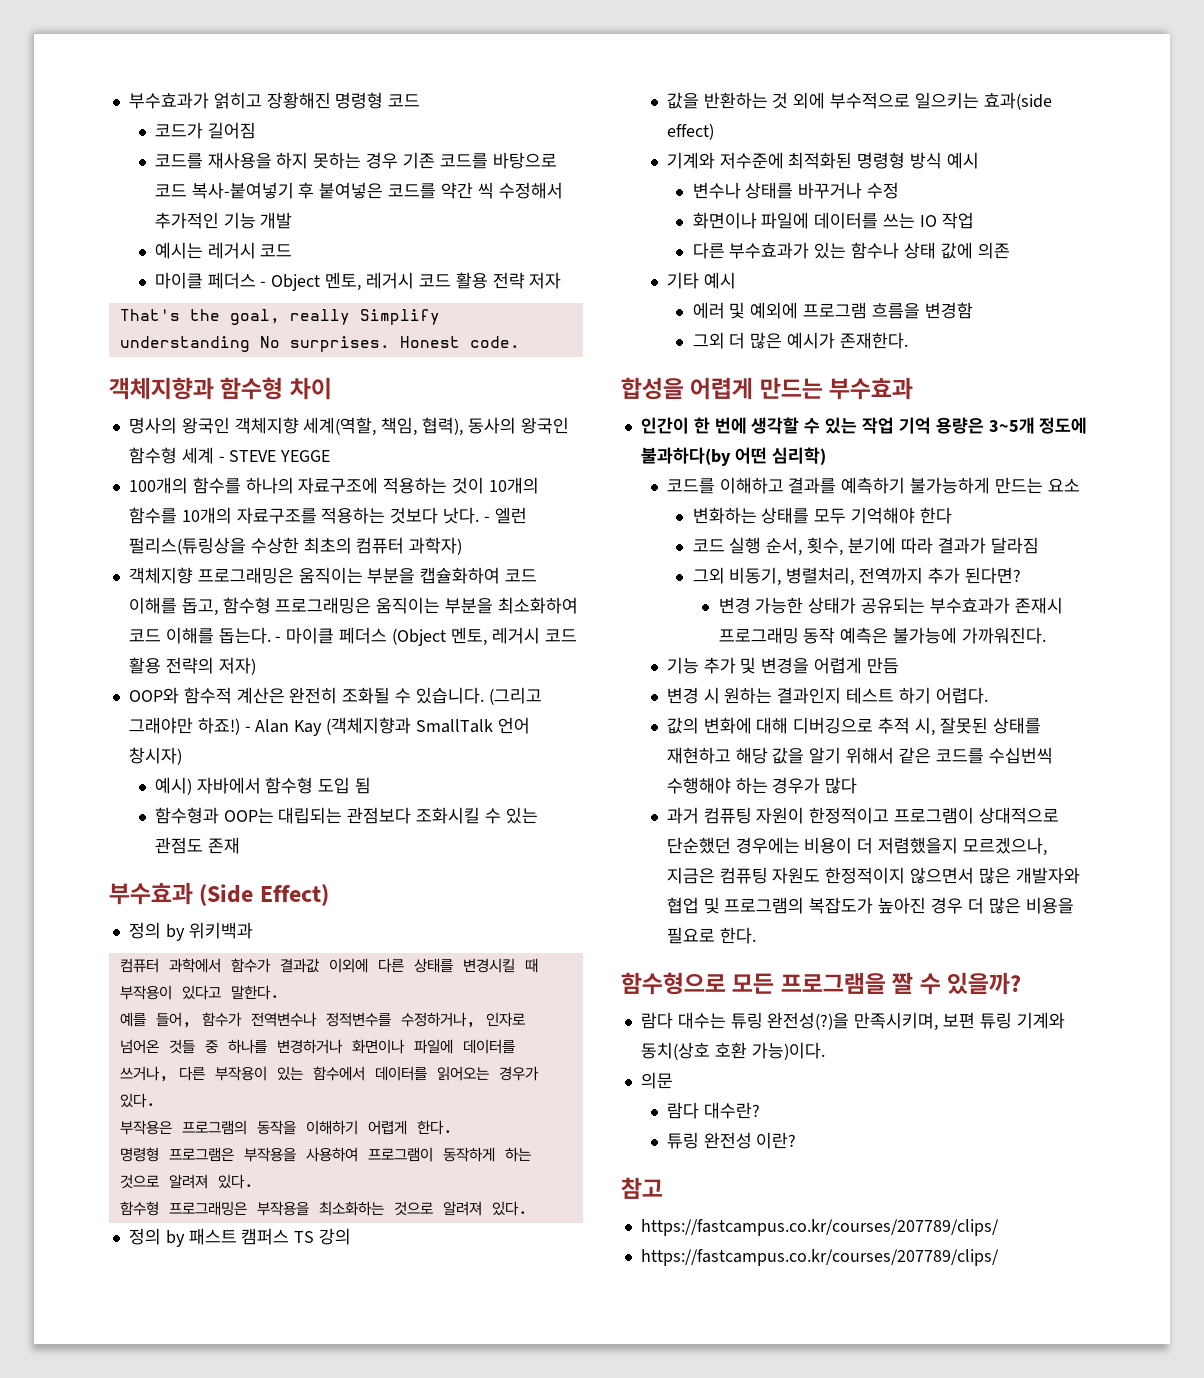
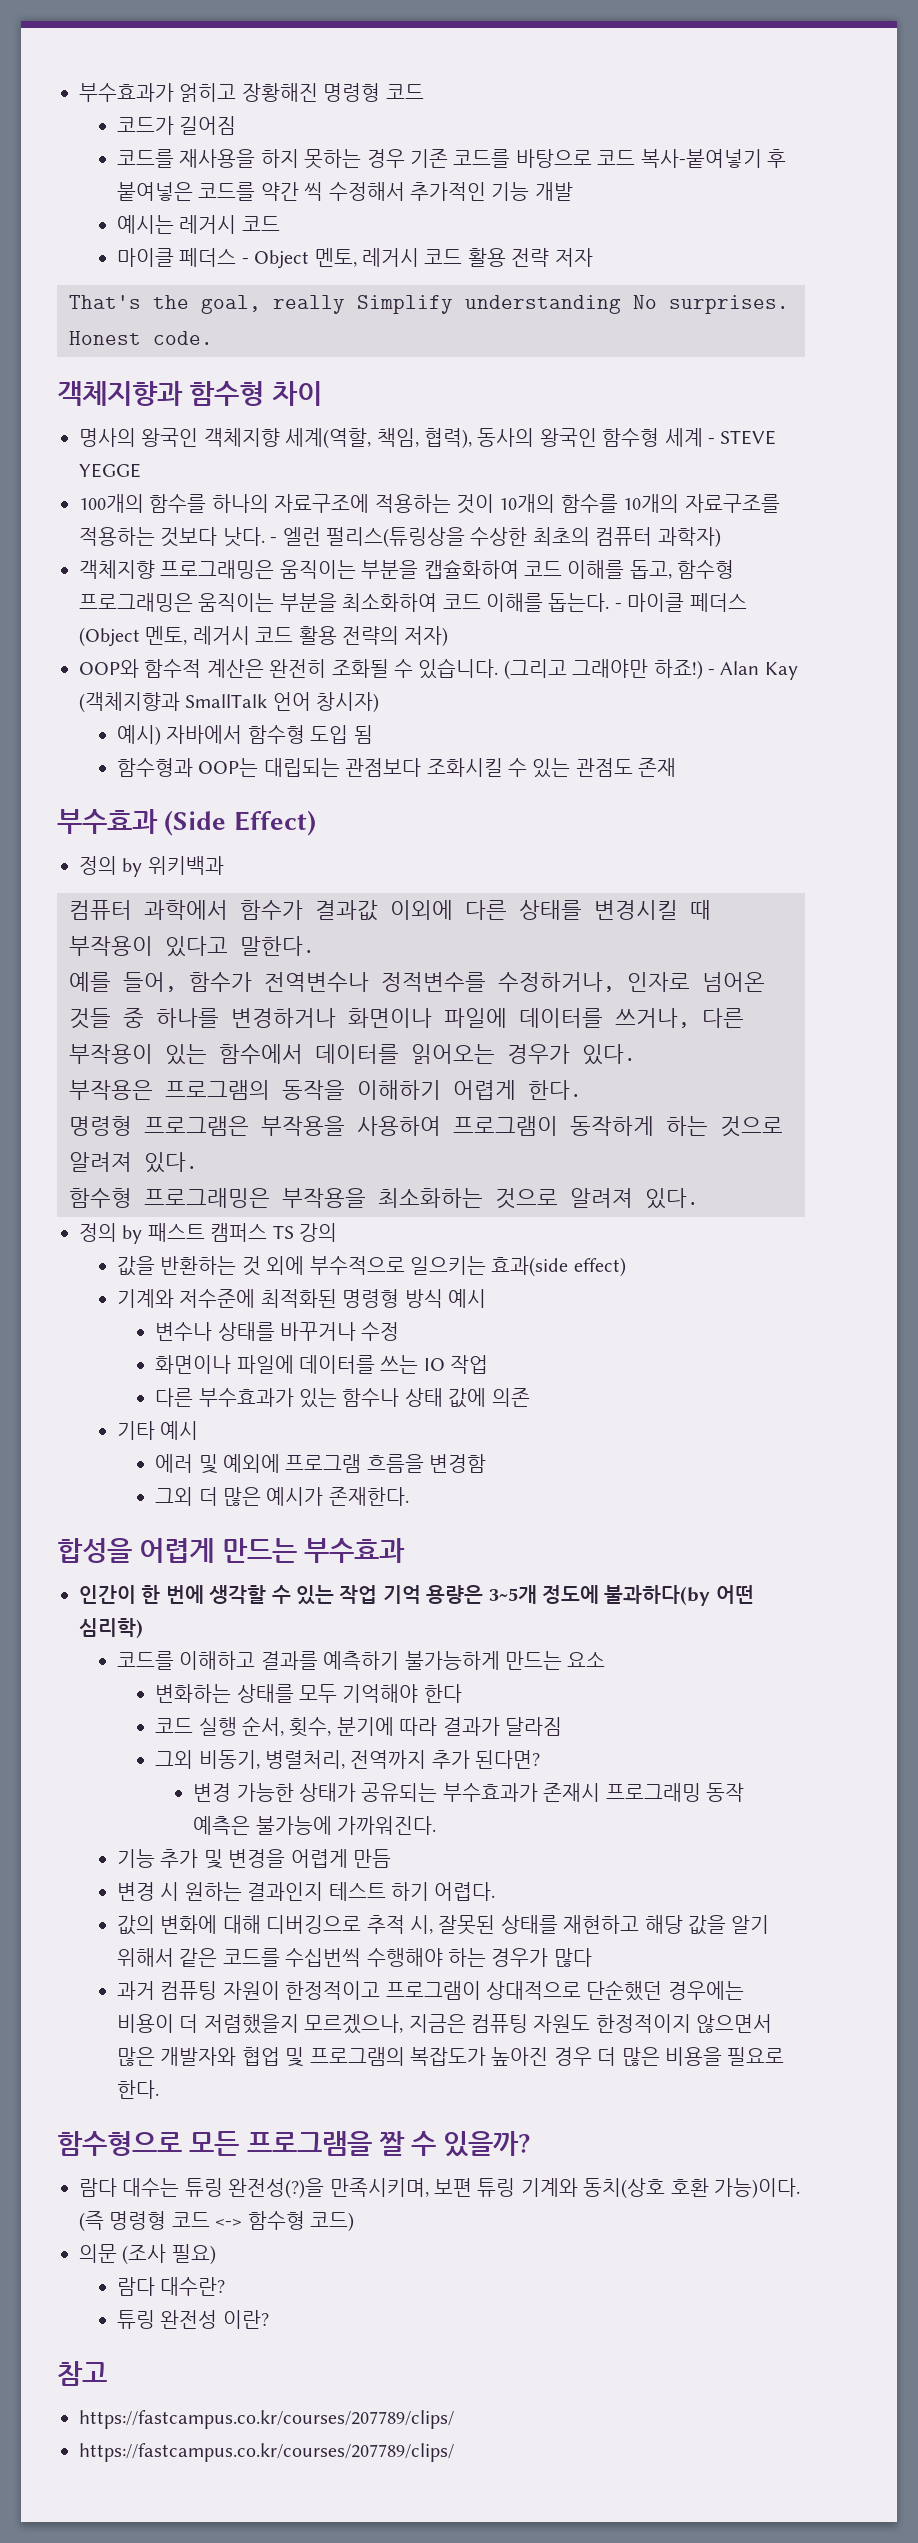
(825, 1051) none -> [79,2211,354,2232] (즉 명령형 코드 <-> 함수형 코드)
(673, 1080) none -> [122,2244,216,2265] (조사 필요)

